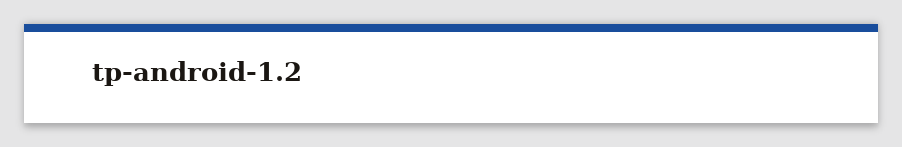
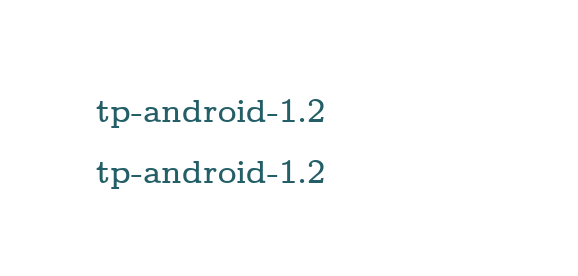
[92,61,302,86] tp-android-1.2 -> [96,99,325,128] [96,160,325,189] tp-android-1.2 // tp-android-1.2

